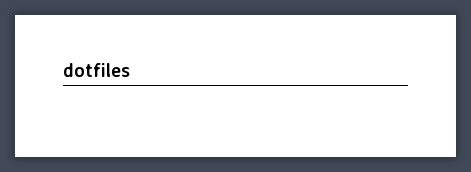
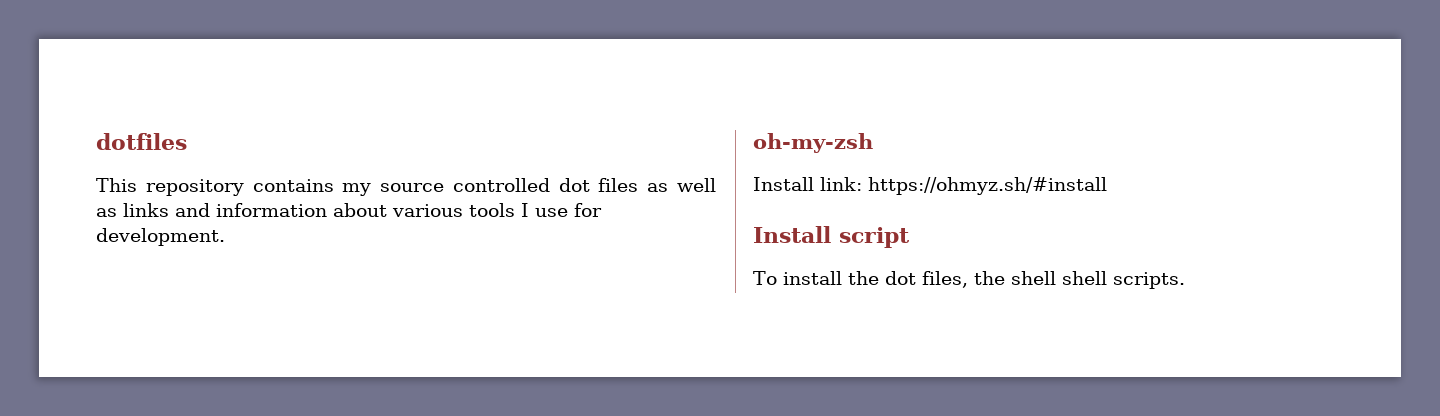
(130, 70) none -> [96,178,716,196] [96,203,602,217] [96,228,225,246] [753,133,873,153] [753,177,1107,195] [753,226,910,248] [753,271,1185,289] // This repository contains my source controlled dot files as well as links and information about various tools I use for development. // oh-my-zsh // Install link: https://ohmyz.sh/#install // Install script // To install the dot files, the shell shell scripts.

